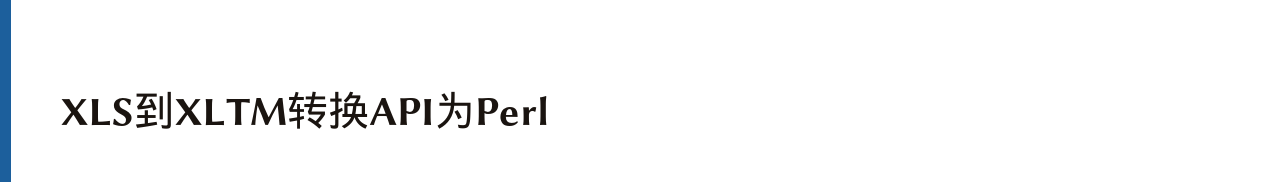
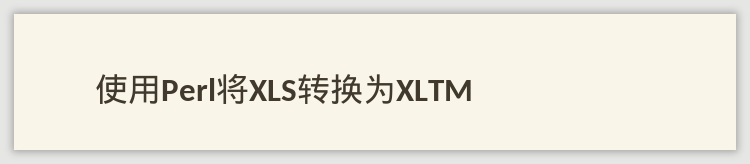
[61,91,549,129] XLS到XLTM转换API为Perl -> [95,73,473,104] 使用Perl将XLS转换为XLTM

